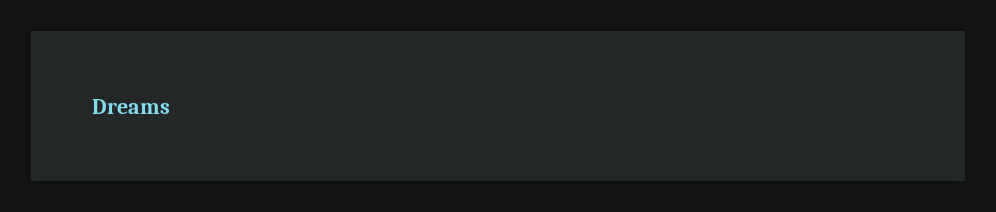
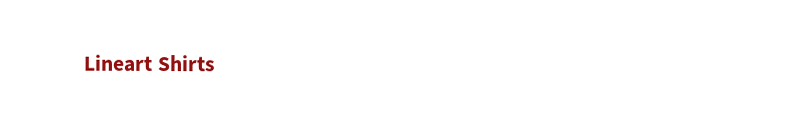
[92,99,170,114] Dreams -> [83,54,216,72] Lineart Shirts

